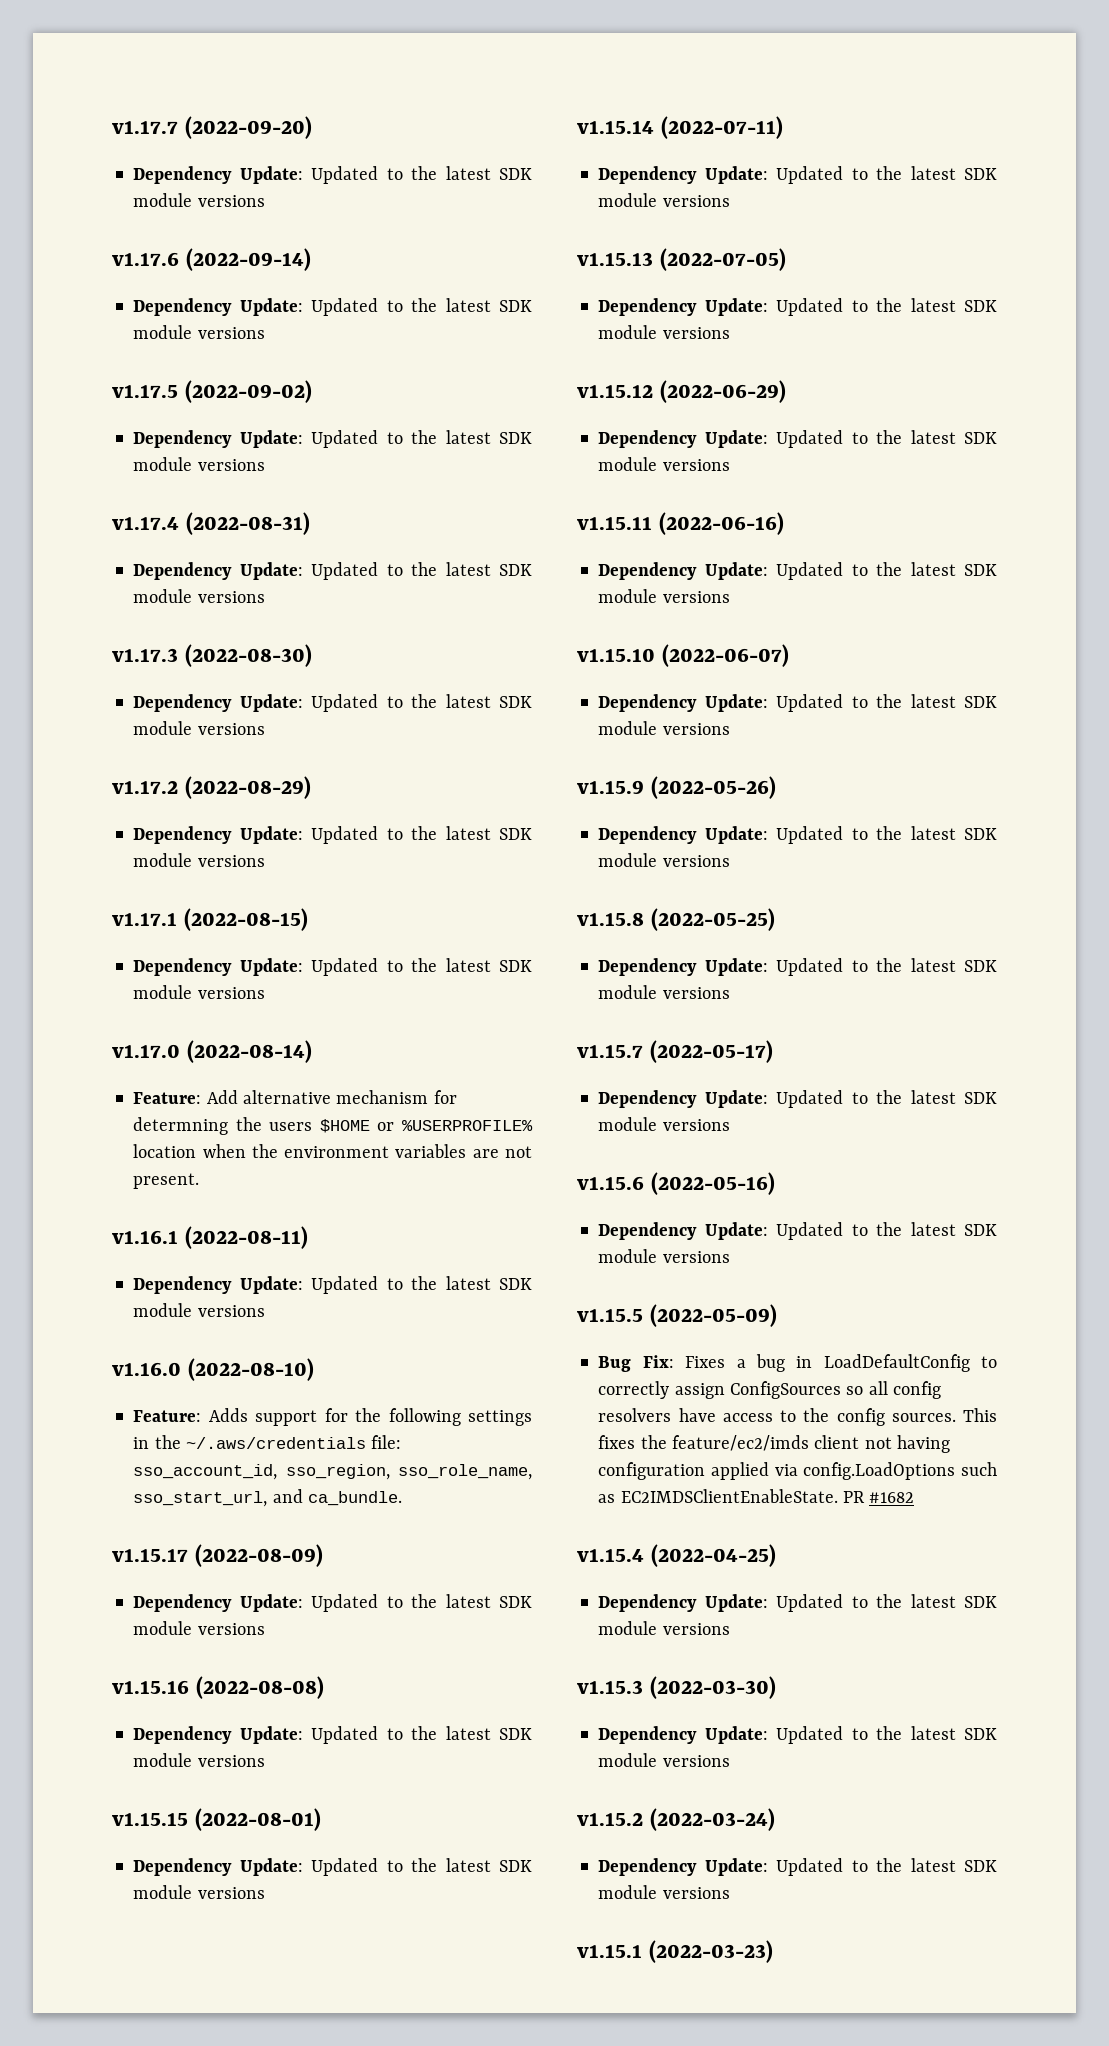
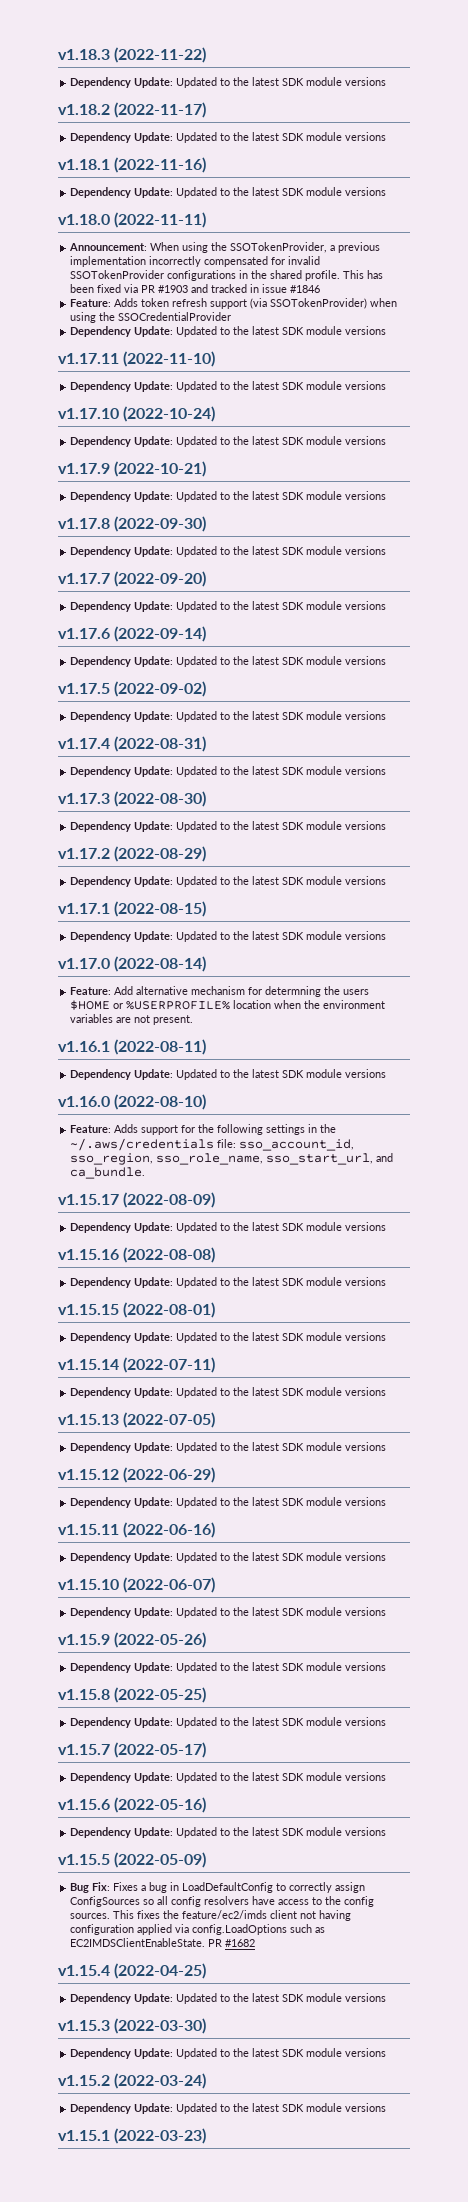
(112, 127) none -> [58,47,207,63] [70,77,387,88] [58,102,207,118] [70,132,387,143] [58,157,207,173] [70,187,387,198] [58,212,207,228] [69,242,381,253] [70,256,321,267] [70,270,384,281] [70,284,321,293] [70,298,398,309] [70,312,232,323] [70,326,387,337] [58,351,216,367] [70,381,387,392] [58,406,216,422] [70,436,387,447] [58,461,207,477] [70,491,387,502] [58,516,207,532] [70,546,387,557] v1.18.3 (2022-11-22) // Dependency Update: Updated to the latest SDK module versions // v1.18.2 (2022-11-17) // Dependency Update: Updated to the latest SDK module versions // v1.18.1 (2022-11-16) // Dependency Update: Updated to the latest SDK module versions // v1.18.0 (2022-11-11) // Announcement: When using the SSOTokenProvider, a previous implementation incorrectly compensated for invalid SSOTokenProvider configurations in the shared profile. This has been fixed via PR #1903 and tracked in issue #1846 // Feature: Adds token refresh support (via SSOTokenProvider) when using the SSOCredentialProvider // Dependency Update: Updated to the latest SDK module versions // v1.17.11 (2022-11-10) // Dependency Update: Updated to the latest SDK module versions // v1.17.10 (2022-10-24) // Dependency Update: Updated to the latest SDK module versions // v1.17.9 (2022-10-21) // Dependency Update: Updated to the latest SDK module versions // v1.17.8 (2022-09-30) // Dependency Update: Updated to the latest SDK module versions //

